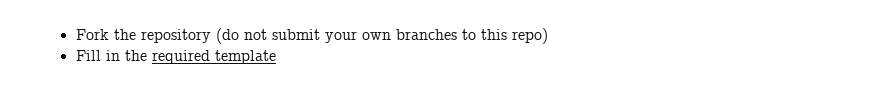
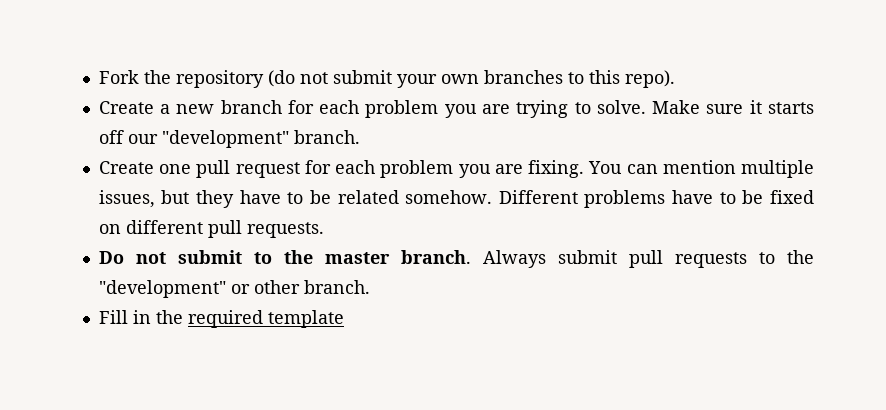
[511,28,548,44] repo) -> [624,70,675,88] [98,100,815,118] [98,130,360,148] [98,160,815,178] [98,190,815,208] [98,220,324,238] [98,250,814,268] [98,280,370,298] repo). // Create a new branch for each problem you are trying to solve. Make sure it starts off our "development" branch. // Create one pull request for each problem you are fixing. You can mention multiple issues, but they have to be related somehow. Different problems have to be fixed on different pull requests. // Do not submit to the master branch. Always submit pull requests to the "development" or other branch.

